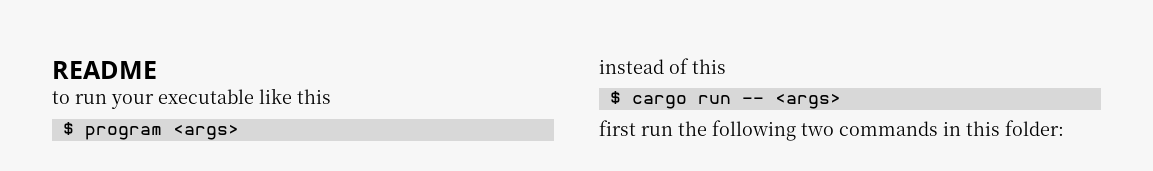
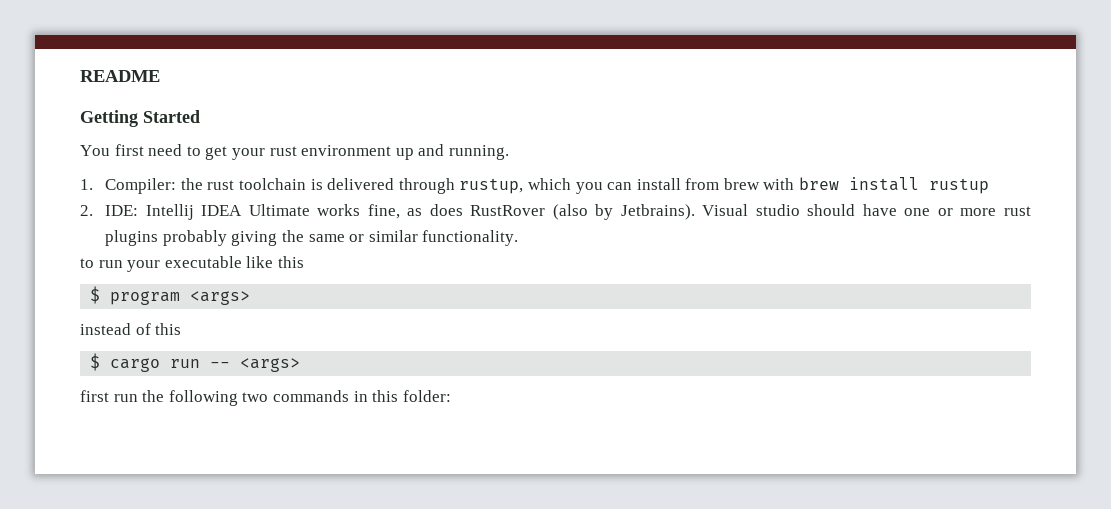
(157, 70) none -> [80,110,200,127] [80,144,509,160] [80,177,990,194] [80,204,1031,220] [105,230,519,246] // Getting Started // You first need to get your rust environment up and running. // 1. Compiler: the rust toolchain is delivered through rustup, which you can install from brew with brew install rustup // 2. IDE: Intellij IDEA Ultimate works fine, as does RustRover (also by Jetbrains). Visual studio should have one or more rust plugins probably giving the same or similar functionality.

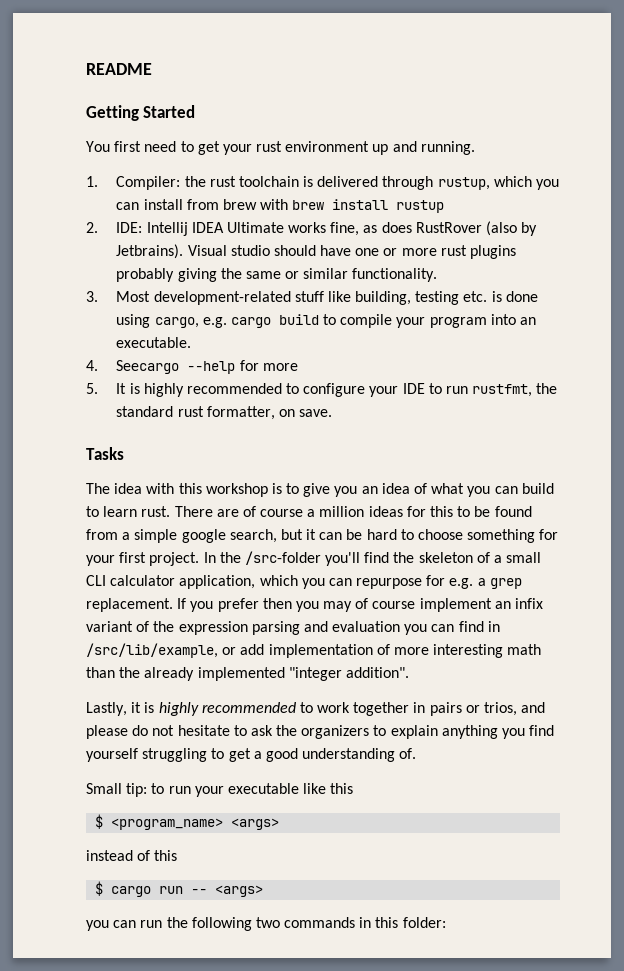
(519, 238) none -> [86,291,538,305] [116,314,536,328] [116,337,192,348] [86,360,298,374] [86,383,558,397] [116,406,333,420] [86,447,124,460] [86,483,554,497] [86,506,532,517] [86,529,559,543] [86,551,542,566] [86,575,522,589] [86,598,544,612] [86,621,500,635] [86,643,542,658] [86,667,409,681] [86,702,546,716] [86,725,555,739] [86,748,417,762] [86,783,148,797] 3. Most development-related stuff like building, testing etc. is done using cargo, e.g. cargo build to compile your program into an executable. // 4. Seecargo --help for more // 5. It is highly recommended to configure your IDE to run rustfmt, the standard rust formatter, on save. // Tasks // The idea with this workshop is to give you an idea of what you can build to learn rust. There are of course a million ideas for this to be found from a simple google search, but it can be hard to choose something for your first project. In the /src-folder you'll find the skeleton of a small CLI calculator application, which you can repurpose for e.g. a grep replacement. If you prefer then you may of course implement an infix variant of the expression parsing and evaluation you can find in /src/lib/example, or add implementation of more interesting math than the already implemented "integer addition". // Lastly, it is highly recommended to work together in pairs or trios, and please do not hesitate to ask the organizers to explain anything you find yourself struggling to get a good understanding of. // Small tip:
[110,291,181,305] program -> [111,818,224,830] <program_name>
[80,390,109,402] first -> [86,920,137,931] you can

